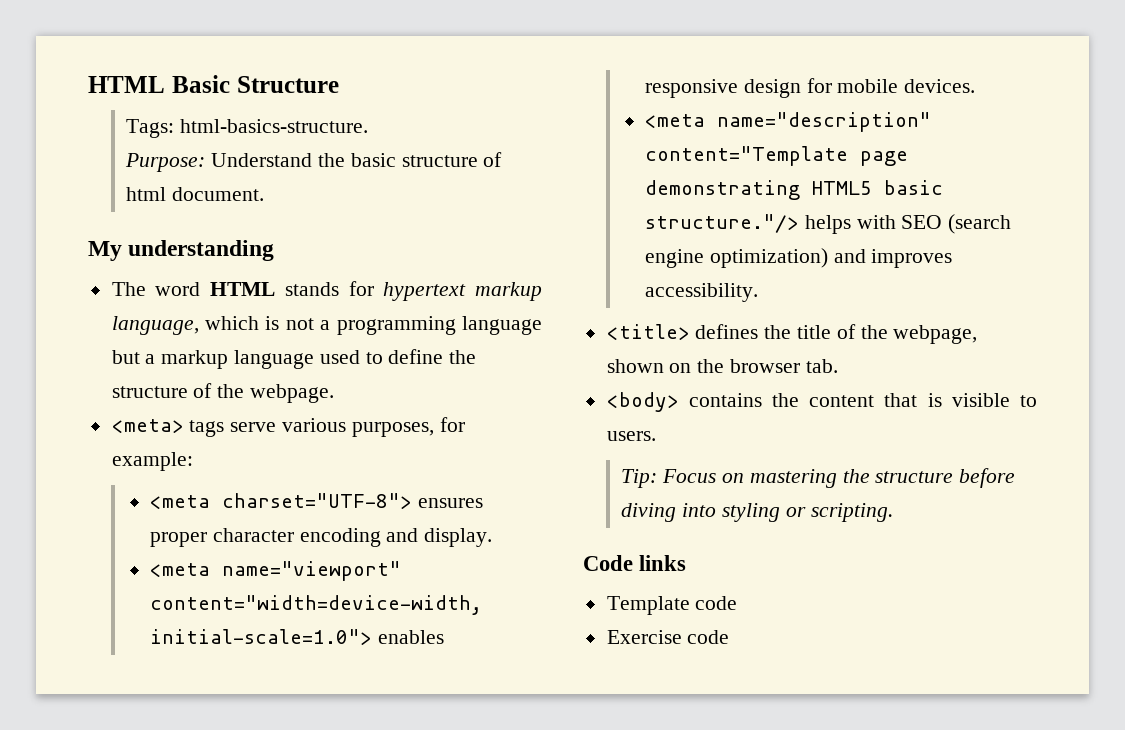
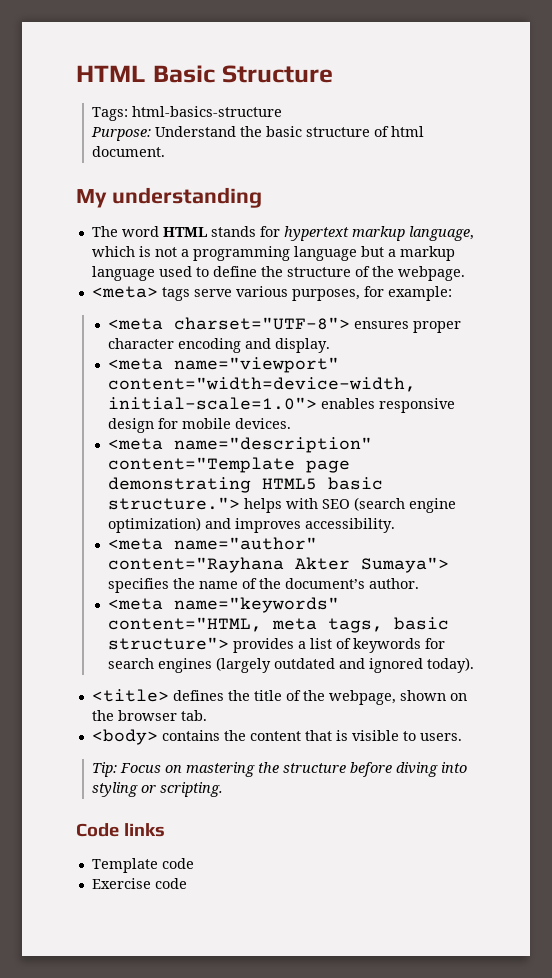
[180,119,369,133] html-basics-structure. -> [132,106,283,117] html-basics-structure
[645,214,800,233] structure."/> -> [108,497,241,510] structure.">
(759, 292) none -> [108,537,318,550] [108,557,450,573] [108,578,420,593] [108,597,340,613] [108,617,450,633] [108,637,446,653] [108,657,475,673] // <meta name="author" content="Rayhana Akter Sumaya"> specifies the name of the document’s author. // <meta name="keywords" content="HTML, meta tags, basic structure"> provides a list of keywords for search engines (largely outdated and ignored today).

